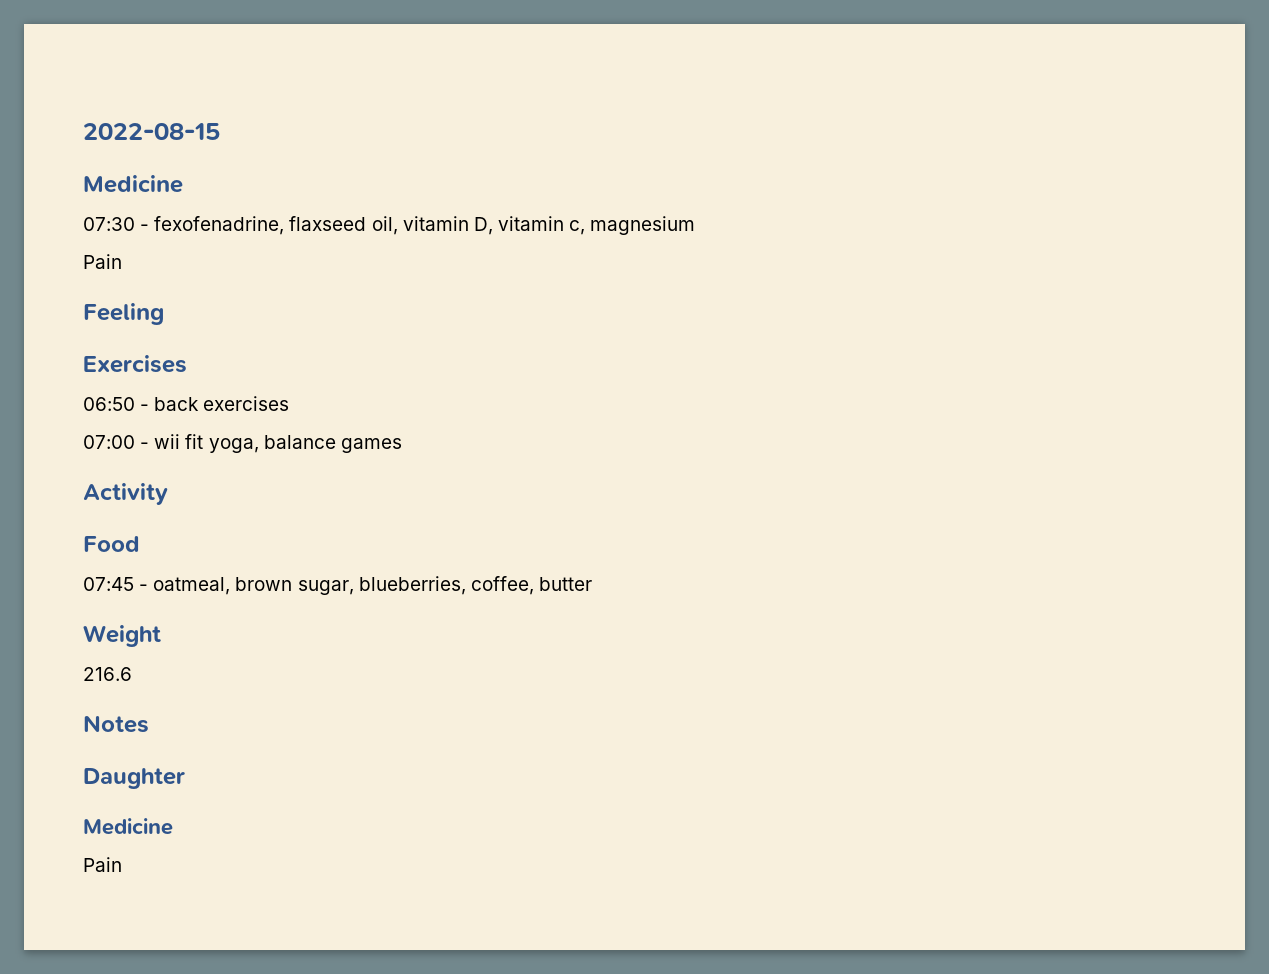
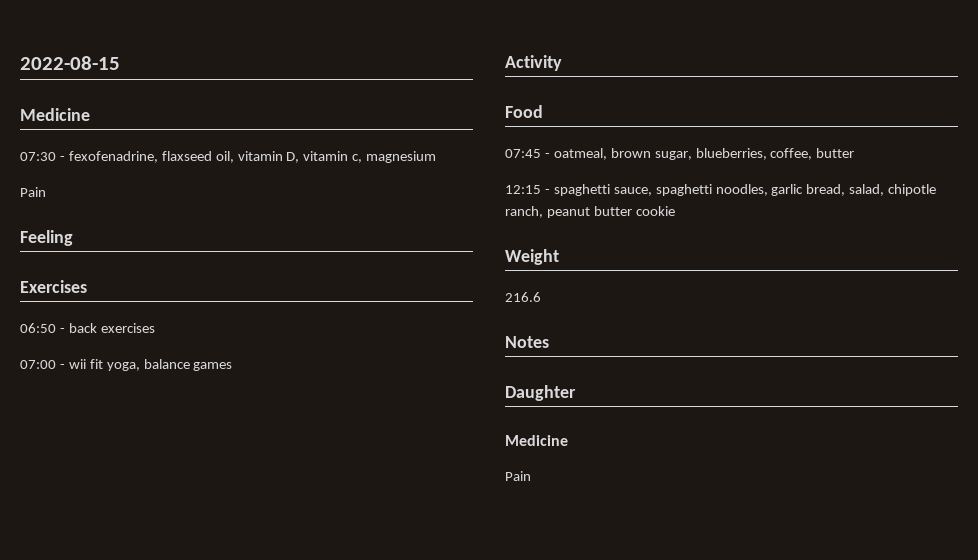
(592, 584) none -> [505,184,937,196] [505,206,675,218] // 12:15 - spaghetti sauce, spaghetti noodles, garlic bread, salad, chipotle ranch, peanut butter cookie

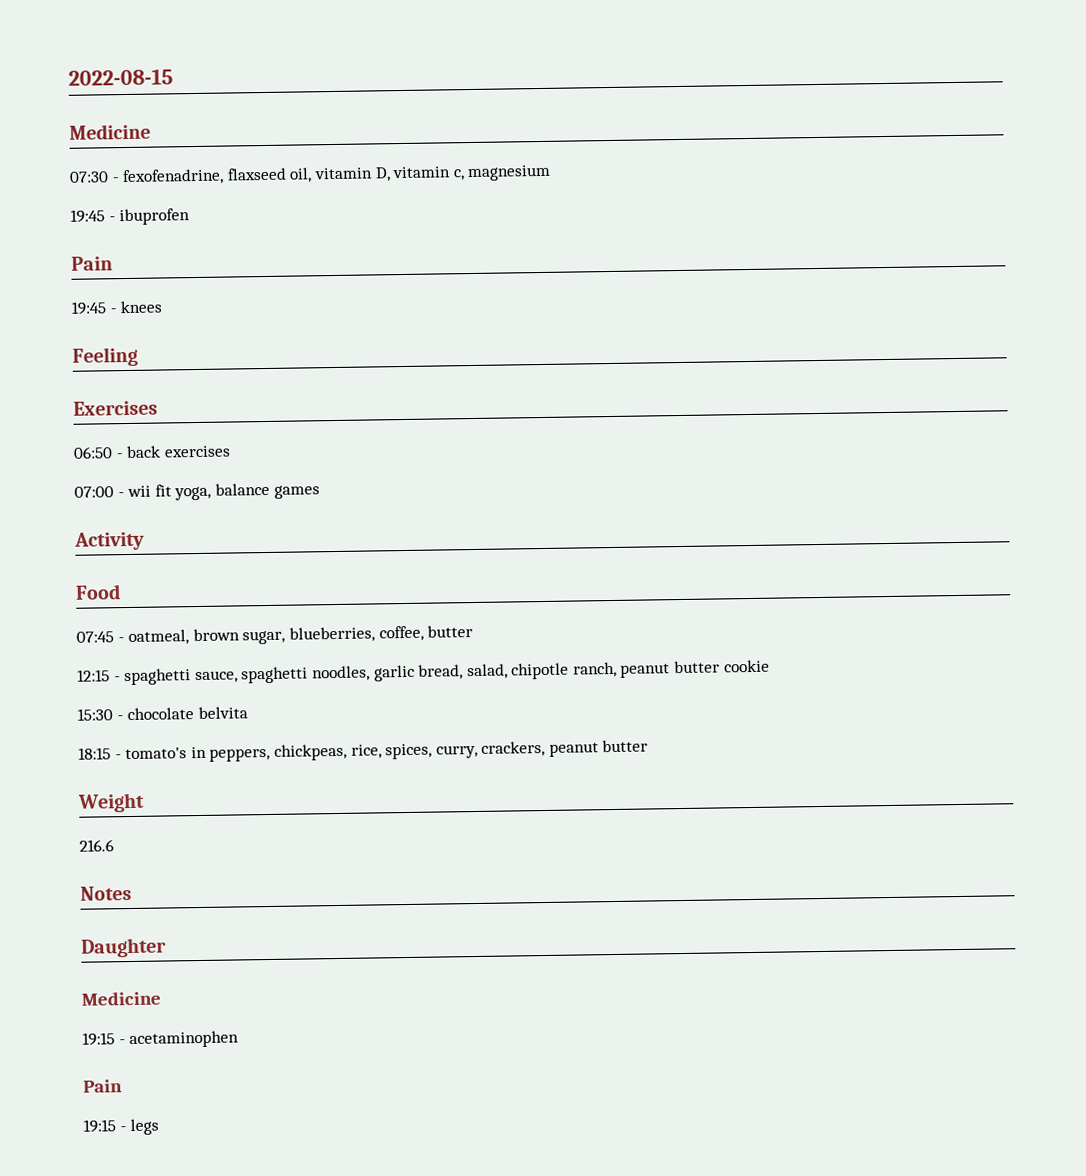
[20,187,46,197] Pain -> [70,208,191,226] [71,256,113,271] [71,300,163,315] 19:45 - ibuprofen // Pain // 19:45 - knees
(675, 211) none -> [77,706,248,721] [78,739,649,762] // 15:30 - chocolate belvita // 18:15 - tomato's in peppers, chickpeas, rice, spices, curry, crackers, peanut butter
[505,471,531,481] Pain -> [82,1030,240,1049] [83,1079,123,1093] [83,1118,160,1136] 19:15 - acetaminophen // Pain // 19:15 - legs

